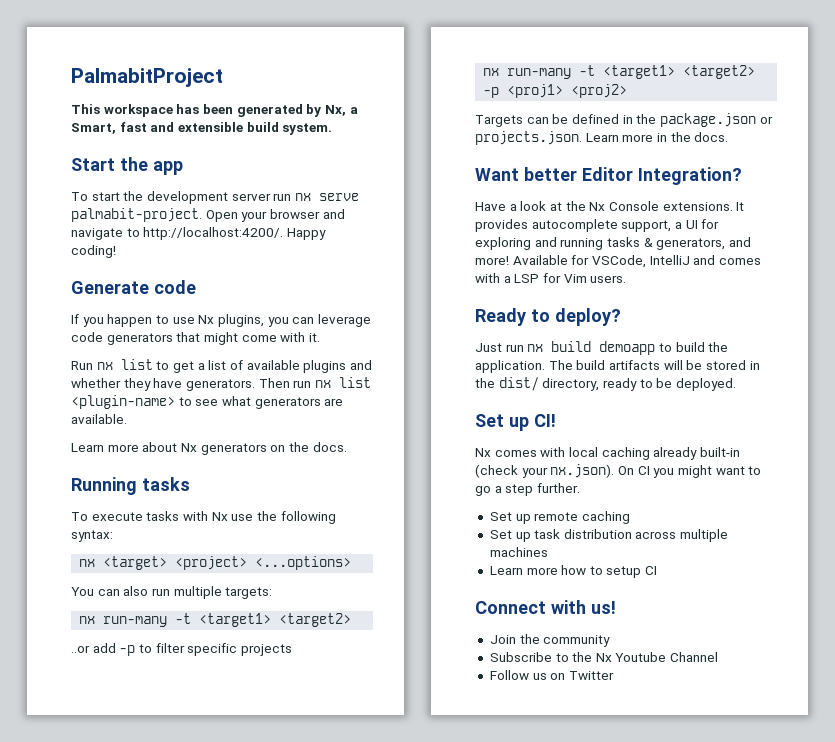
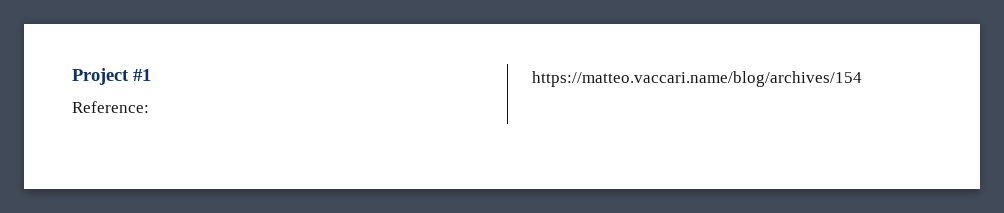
[71,68,223,87] [71,104,358,117] [71,122,333,135] [71,157,183,175] [71,191,359,204] [71,208,345,222] [71,227,326,240] [71,245,116,258] [71,280,196,294] [71,314,371,327] [71,332,320,345] [71,359,372,373] [71,377,371,391] [71,395,344,409] [71,414,127,424] [71,442,347,455] [71,477,190,495] [71,511,336,524] [71,530,113,542] [79,556,352,570] [71,586,273,599] [79,613,352,627] [71,643,292,656] [483,65,756,79] [483,84,628,98] [475,113,773,127] [475,131,729,145] [475,167,742,185] [475,201,745,211] [475,219,720,232] [475,237,751,250] [475,255,761,268] [475,273,627,283] [475,308,621,326] [475,341,729,355] [475,360,760,373] [475,377,736,391] [475,414,556,431] [475,447,740,460] [475,464,762,478] [475,483,580,496] [489,511,630,524] [489,529,729,542] [489,547,548,557] [489,565,658,578] [475,600,616,614] [489,634,611,647] [489,652,719,662] [489,670,614,680] PalmabitProject // This workspace has been generated by Nx, a Smart, fast and extensible build system. // Start the app // To start the development server run nx serve palmabit-project. Open your browser and navigate to http://localhost:4200/. Happy coding! // Generate code // If you happen to use Nx plugins, you can leverage code generators that might come with it. // Run nx list to get a list of available plugins and whether they have generators. Then run nx list <plugin-name> to see what generators are available. // Learn more about Nx generators on the docs. // Running tasks // To execute tasks with Nx use the following syntax: // nx <target> <project> <...options> // You can also run multiple targets: // nx run-many -t <target1> <target2> // ..or add -p to filter specific projects // nx run-many -t <target1> <target2> -p <proj1> <proj2> // Targets can be defined in the package.json or projects.json. Learn more in the docs. // Want better Editor Integration? // Have a look at the Nx Console extensions. It provides autocomplete support, a UI for exploring and running tasks & generators, and more! Available for VSCode, IntelliJ and comes with a LSP for Vim users. // Ready to deploy? // Just run nx build demoapp to build the application. The build artifacts will be stored in the dist/ directory, ready to be deployed. // Set up CI! // Nx comes with local caching already built-in (check your nx.json). On CI you might want to go a step further. // Set up remote caching // Set up task distribution across multiple machines // Learn more how to setup CI // Connect with us! // Join the community // Subscribe to the Nx Youtube Channel // Follow us on Twitter -> [72,68,151,85] [72,101,149,113] [532,71,862,87] Project #1 // Reference: https://matteo.vaccari.name/blog/archives/154

